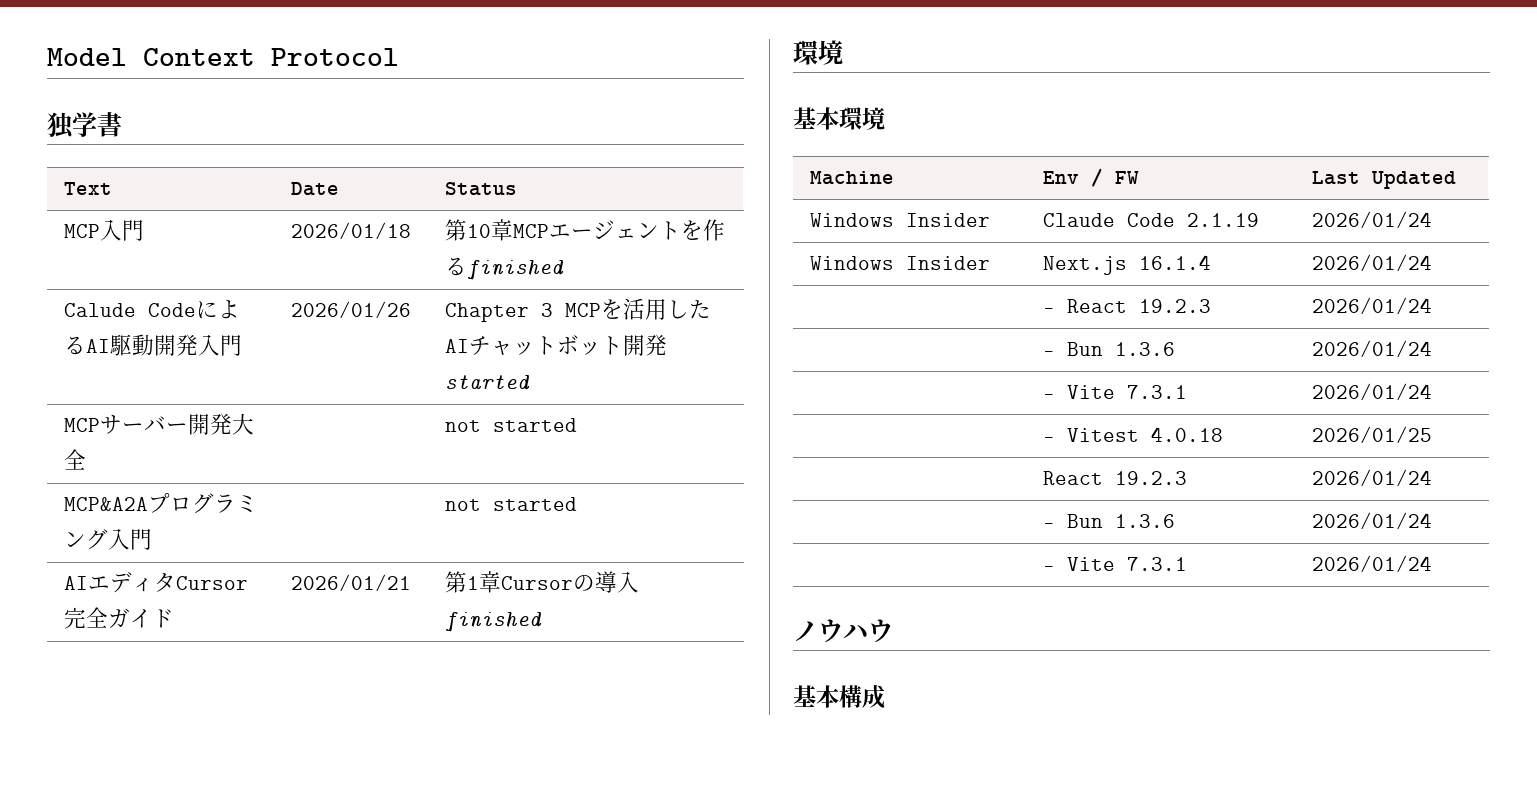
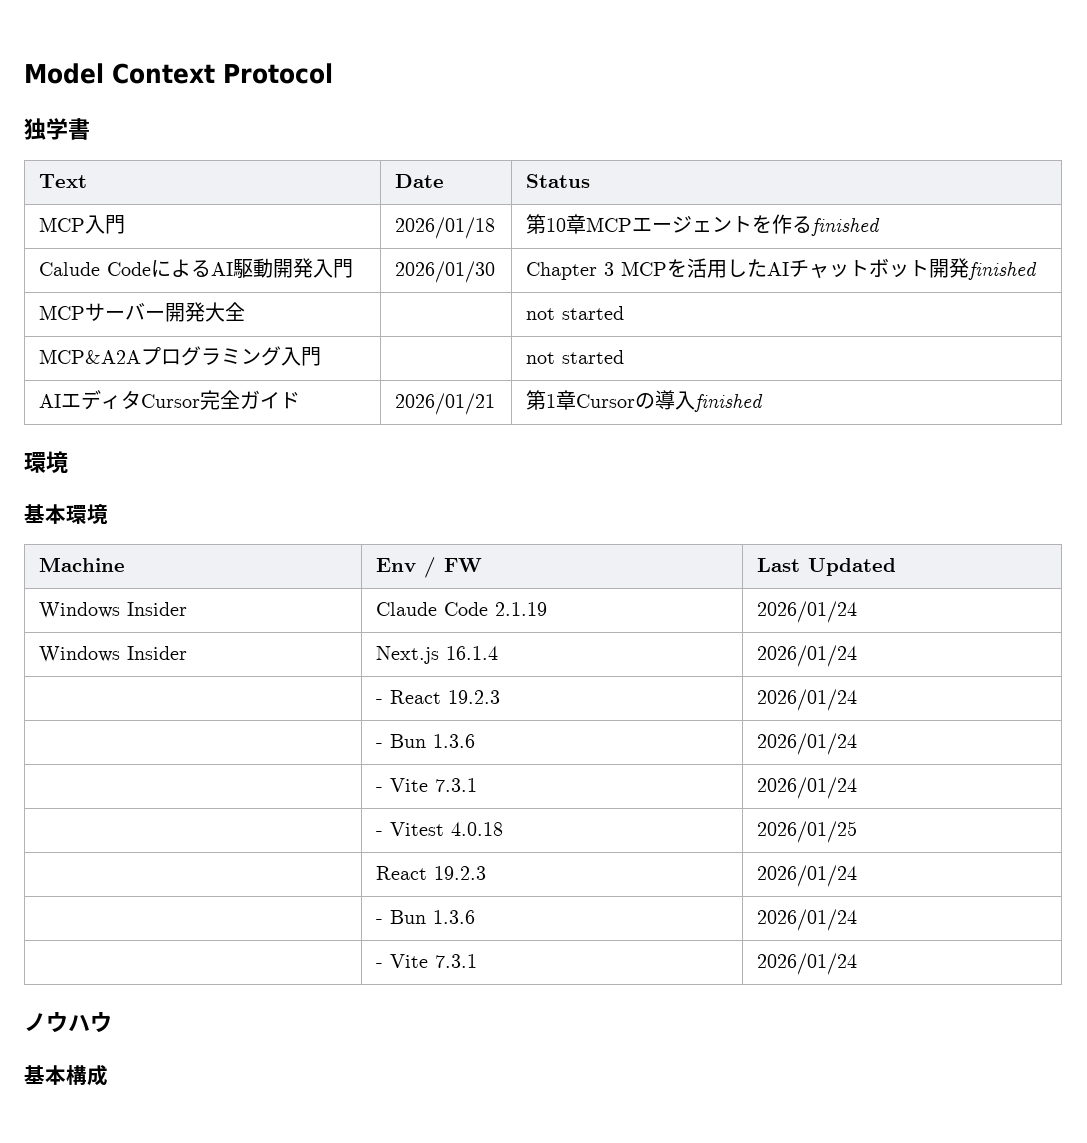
[290,301,411,318] 2026/01/26 -> [395,261,496,283] 2026/01/30
[444,375,530,391] started -> [968,262,1038,280] finished

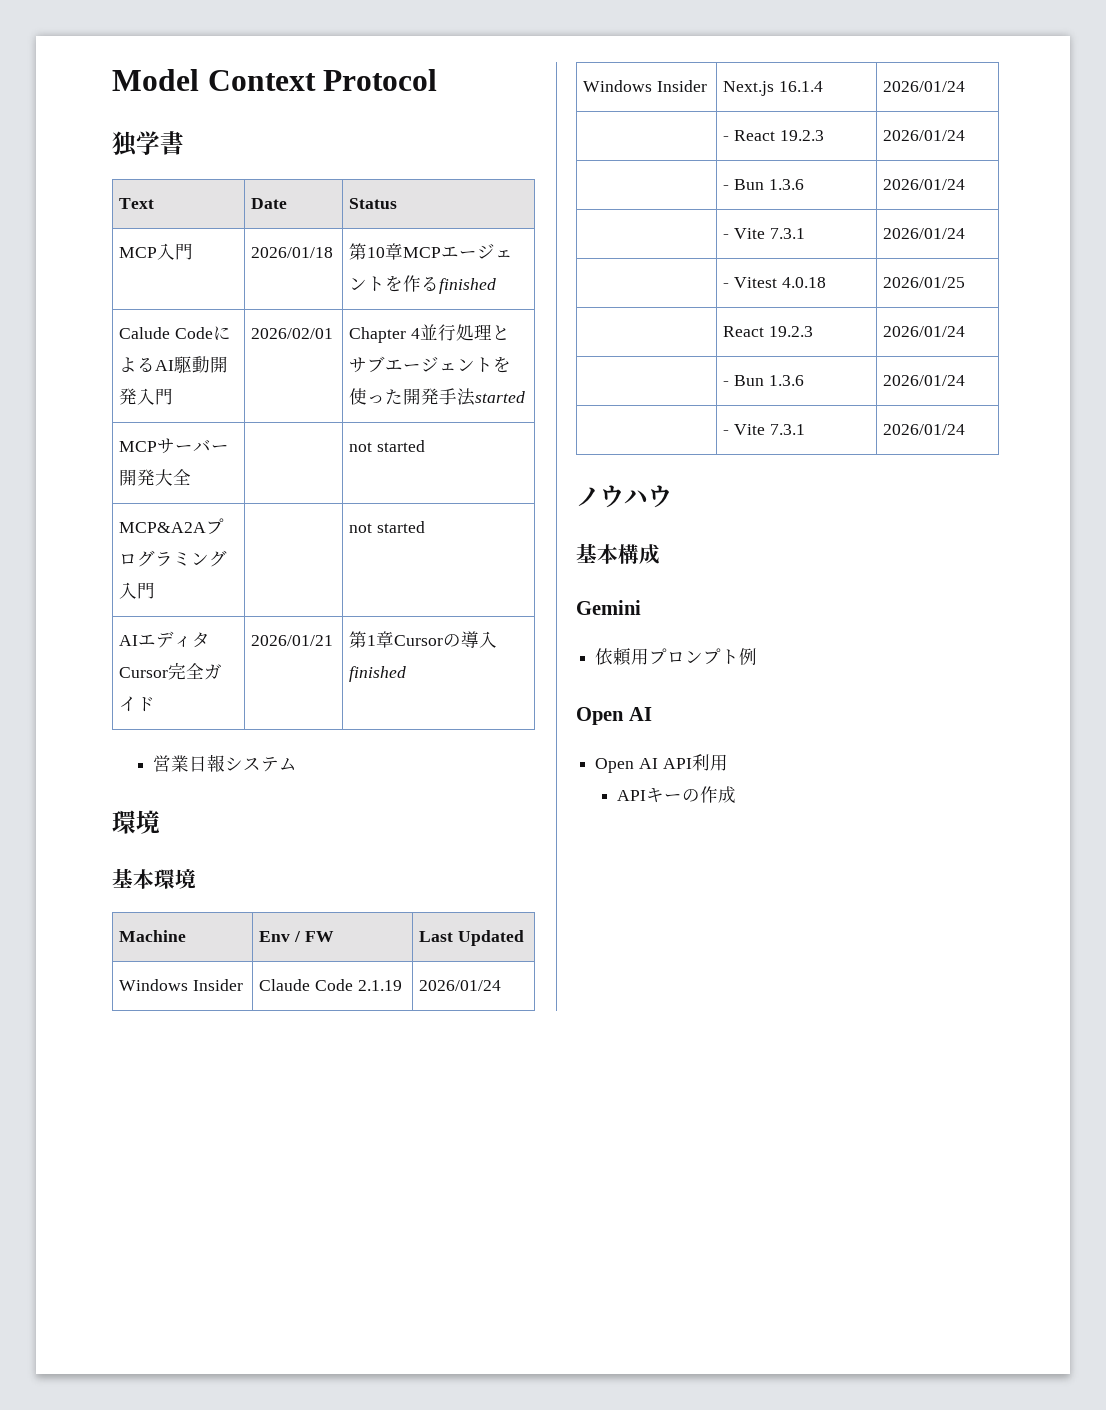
[395,261,496,283] 2026/01/30 -> [251,328,334,339] 2026/02/01
[604,258,1038,280] 3 MCPを活用したAIチャットボット開発finished -> [411,324,511,341] [349,356,512,373] [349,388,526,406] 4並行処理とサブエージェントを使った開発手法started
(764, 403) none -> [153,754,298,772] // 営業日報システム
(108, 1075) none -> [576,600,641,615] [595,647,758,666] [576,707,652,725] [595,754,728,773] [617,786,737,803] // Gemini // 依頼用プロンプト例 // Open AI // Open AI API利用 // APIキーの作成

